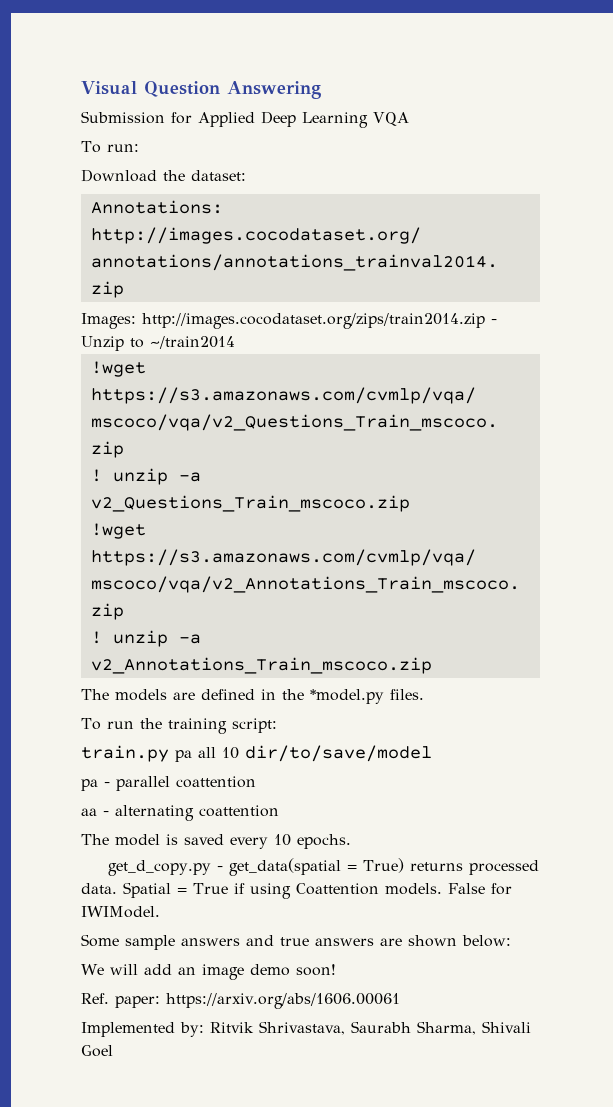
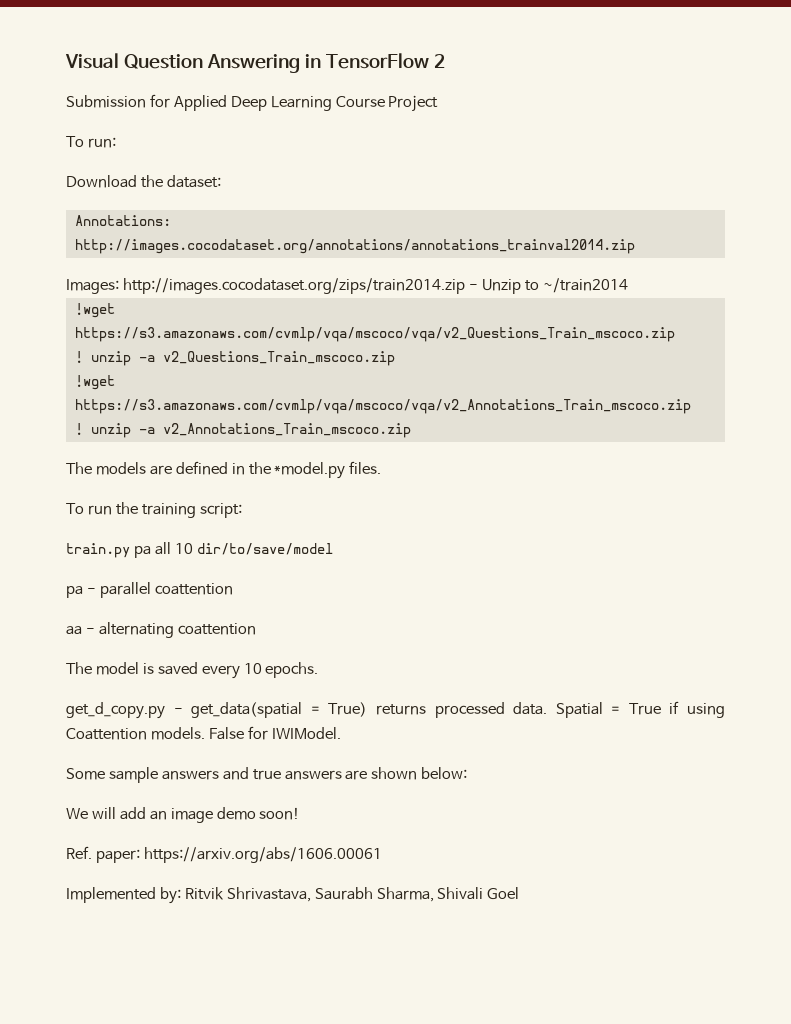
(321, 90) none -> [304,53,445,69] in TensorFlow 2
[373,112,409,126] VQA -> [335,95,439,112] Course Project

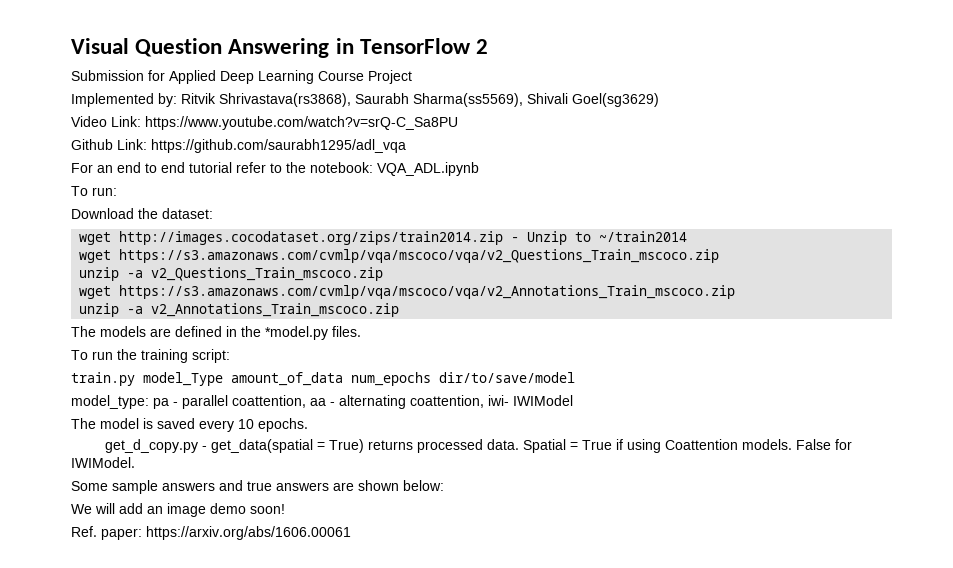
(439, 103) none -> [71,93,659,107] [71,116,458,130] [71,139,406,153] [71,162,479,176] // Implemented by: Ritvik Shrivastava(rs3868), Saurabh Sharma(ss5569), Shivali Goel(sg3629) // Video Link: https://www.youtube.com/watch?v=srQ-C_Sa8PU // Github Link: https://github.com/saurabh1295/adl_vqa // For an end to end tutorial refer to the notebook: VQA_ADL.ipynb
[74,215,171,226] [74,239,635,254] [66,279,119,294] Annotations: http://images.cocodataset.org/annotations/annotations_trainval2014.zip // Images: -> [79,232,112,245] wget
[74,303,115,318] !wget -> [79,250,112,263] wget
[74,351,83,363] ! -> (720, 256) none
[74,375,115,390] !wget -> [79,286,112,299] wget
[74,423,83,435] ! -> (736, 292) none
[133,542,193,558] pa all 10 -> [143,372,431,386] model_Type amount_of_data num_epochs
(333, 549) none -> [71,395,149,409] model_type:
[154,583,233,595] coattention // -> [232,395,306,408] coattention,
[177,623,256,635] coattention -> [410,395,573,408] coattention, iwi- IWIModel
[66,887,520,904] // Implemented by: Ritvik Shrivastava, Saurabh Sharma, Shivali Goel -> (351, 533) none

